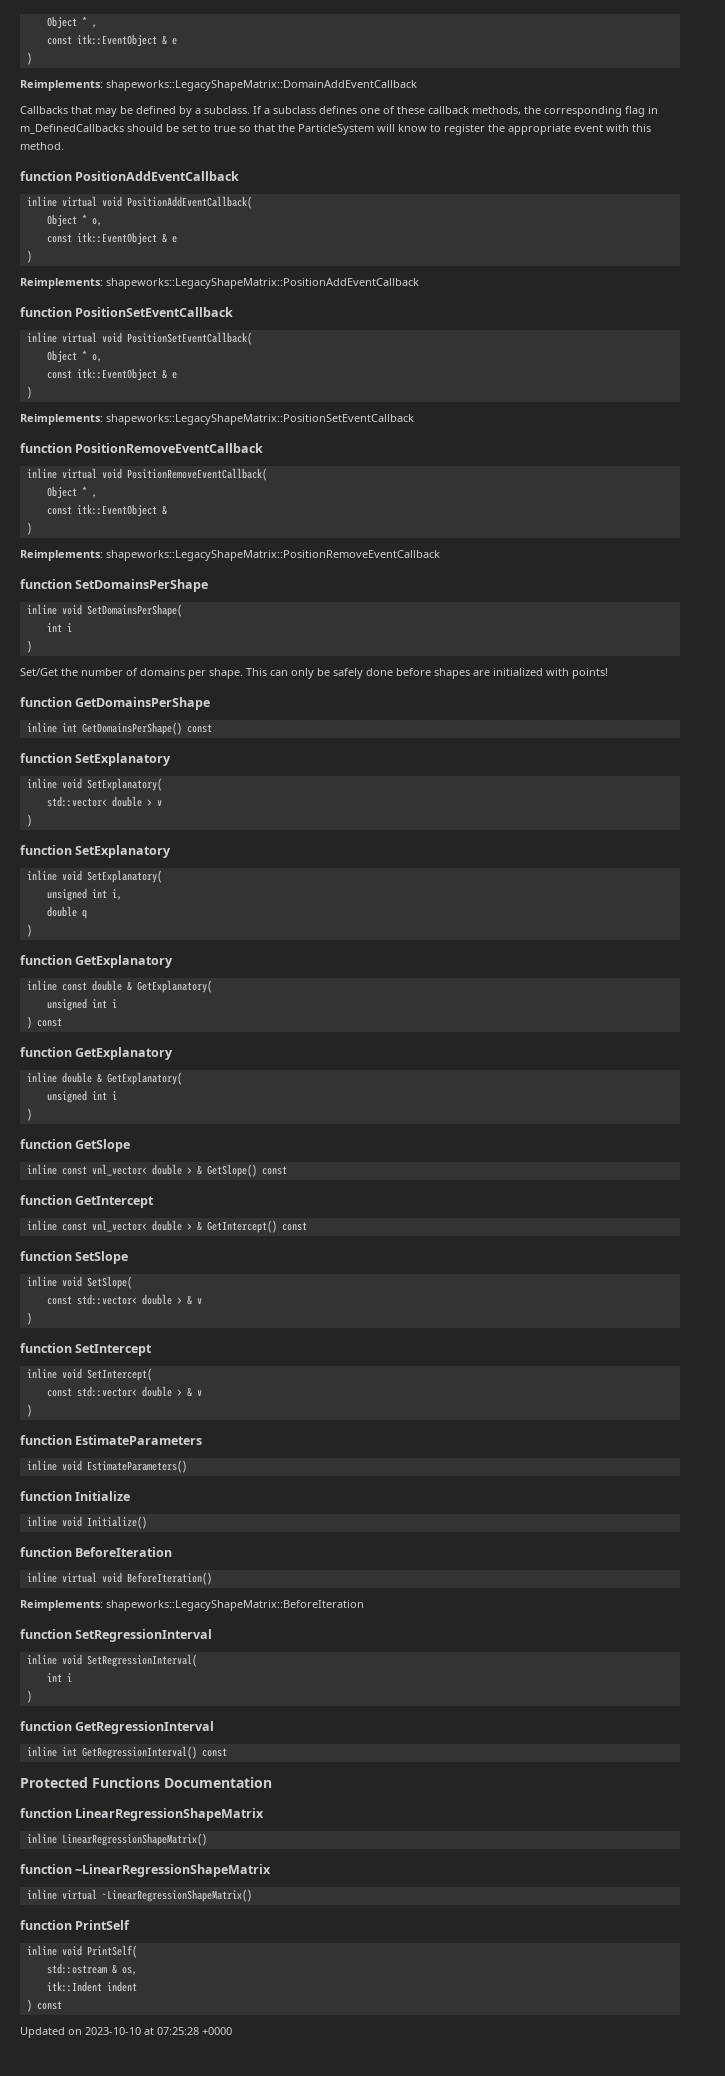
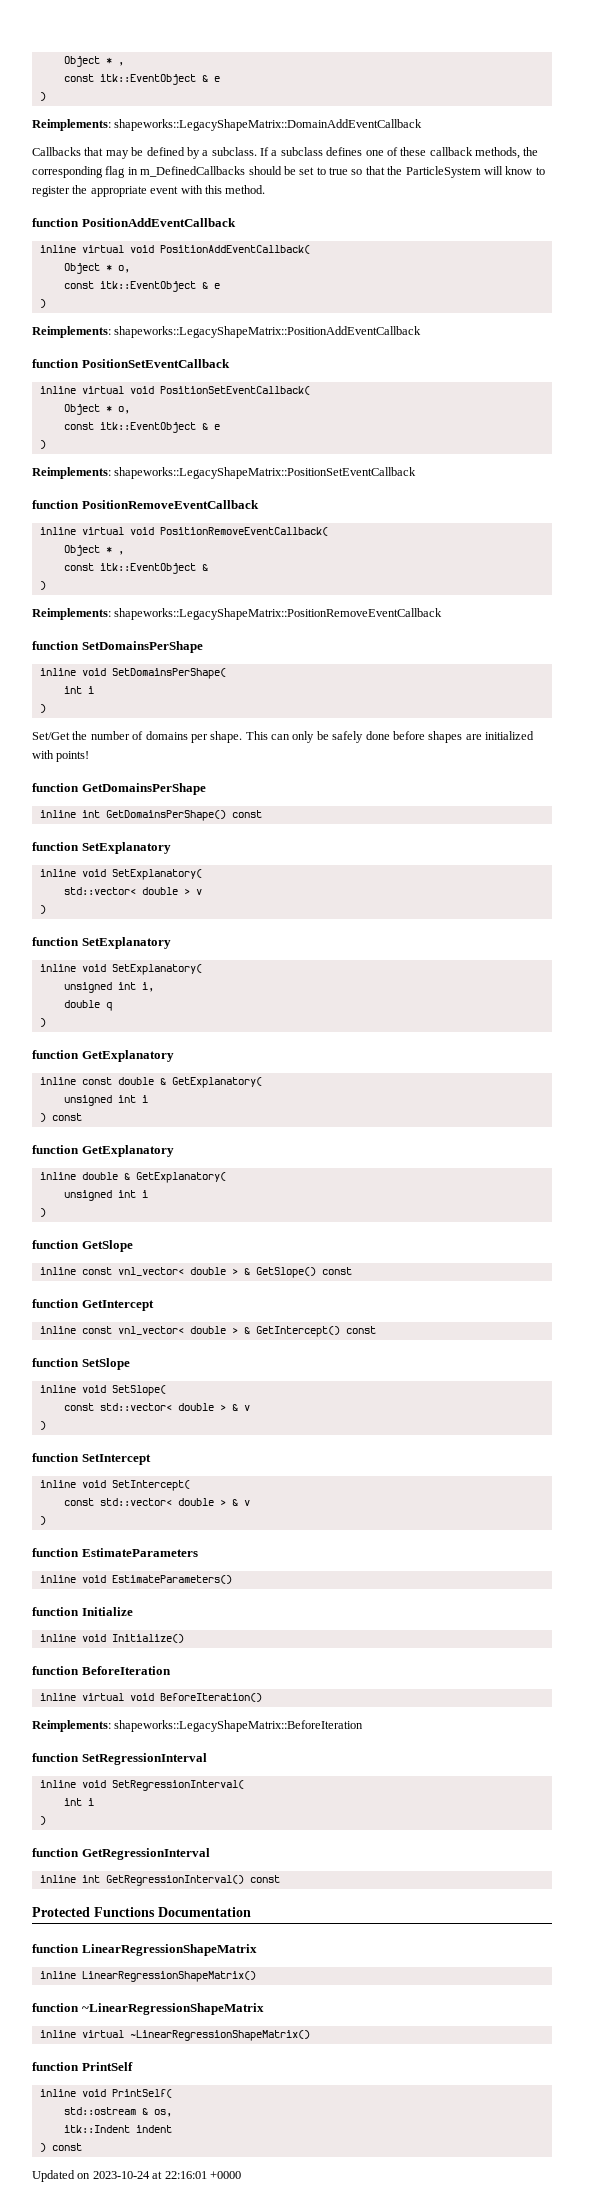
[85,2027,199,2035] 2023-10-10 at 07:25:28 -> [92,2171,207,2179] 2023-10-24 at 22:16:01

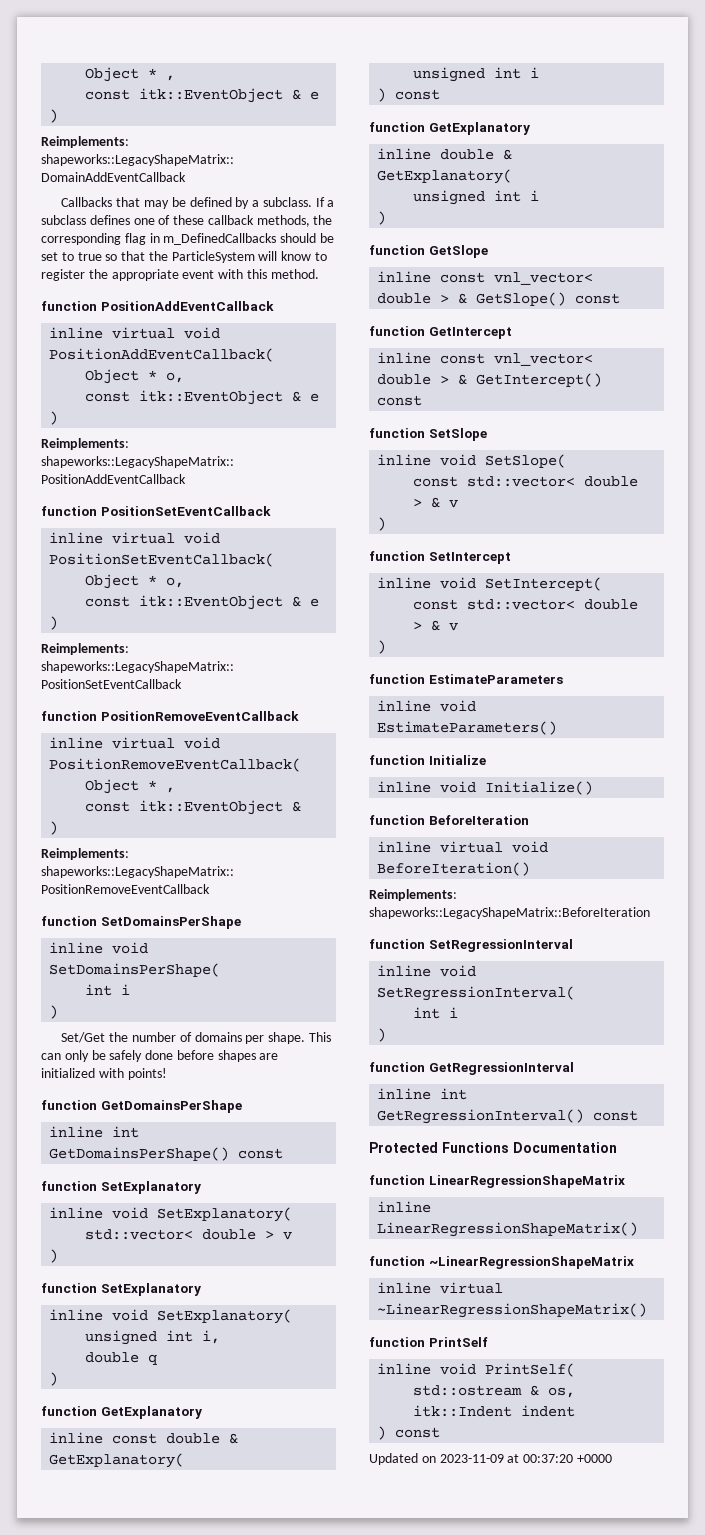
[92,2171,207,2179] 2023-10-24 at 22:16:01 -> [439,1454,574,1463] 2023-11-09 at 00:37:20

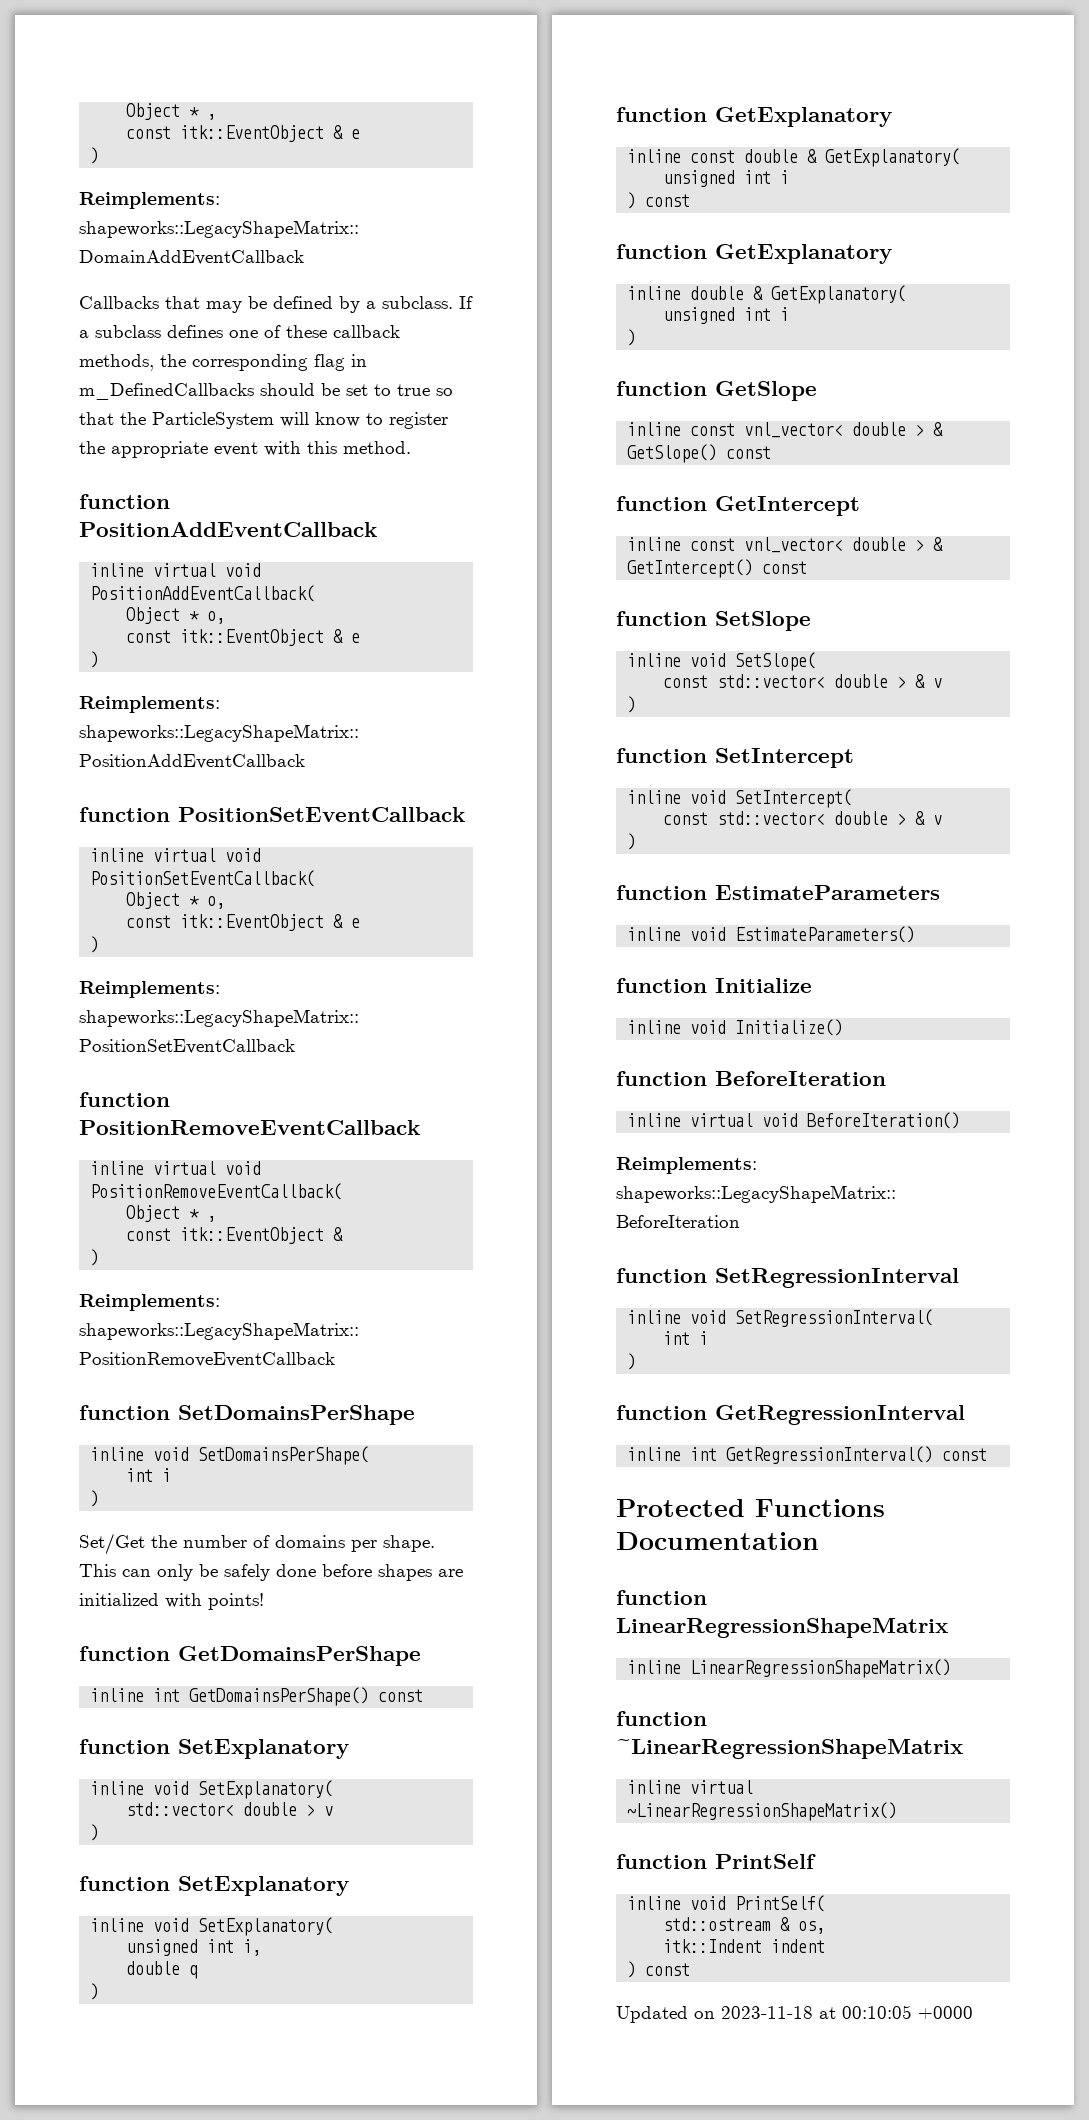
[439,1454,574,1463] 2023-11-09 at 00:37:20 -> [721,2005,912,2019] 2023-11-18 at 00:10:05

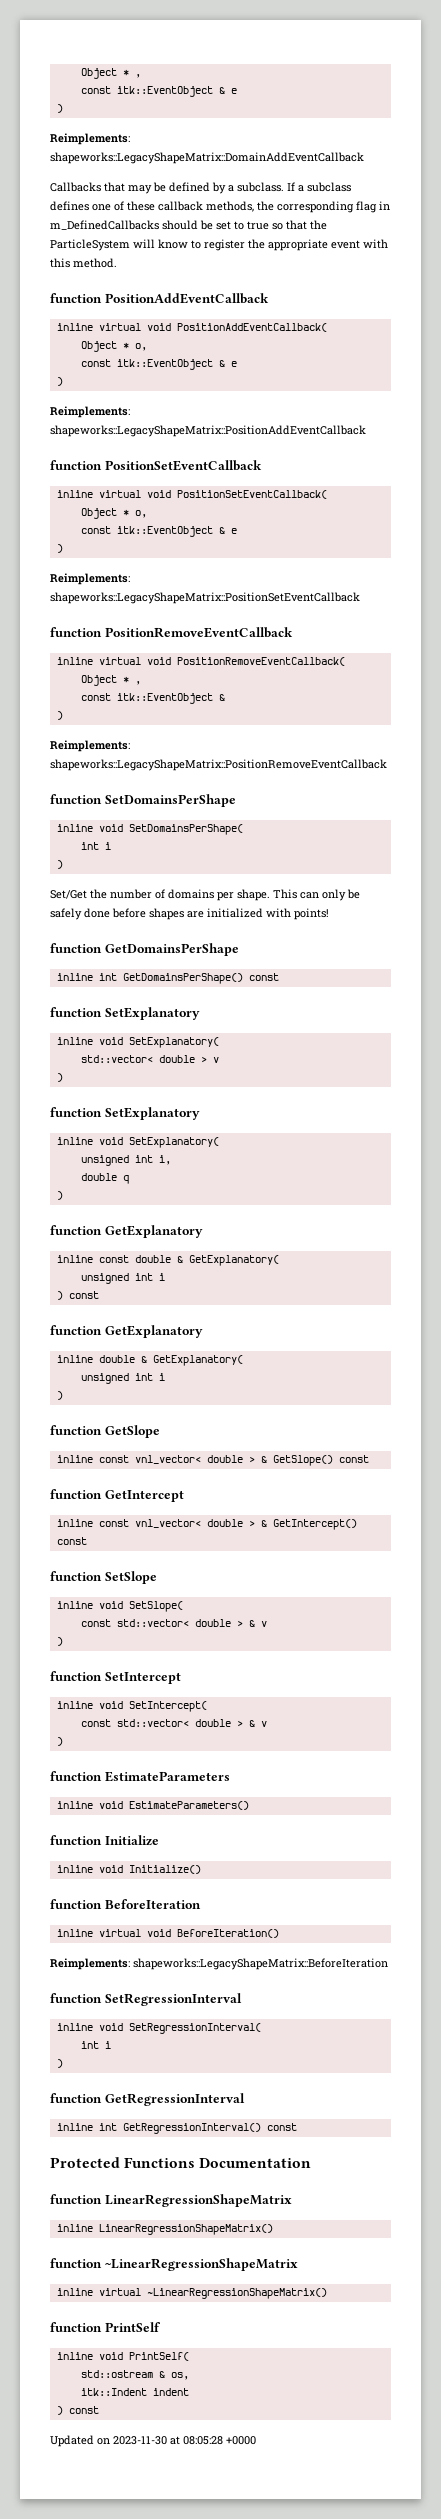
[721,2005,912,2019] 2023-11-18 at 00:10:05 -> [113,2436,223,2445] 2023-11-30 at 08:05:28

